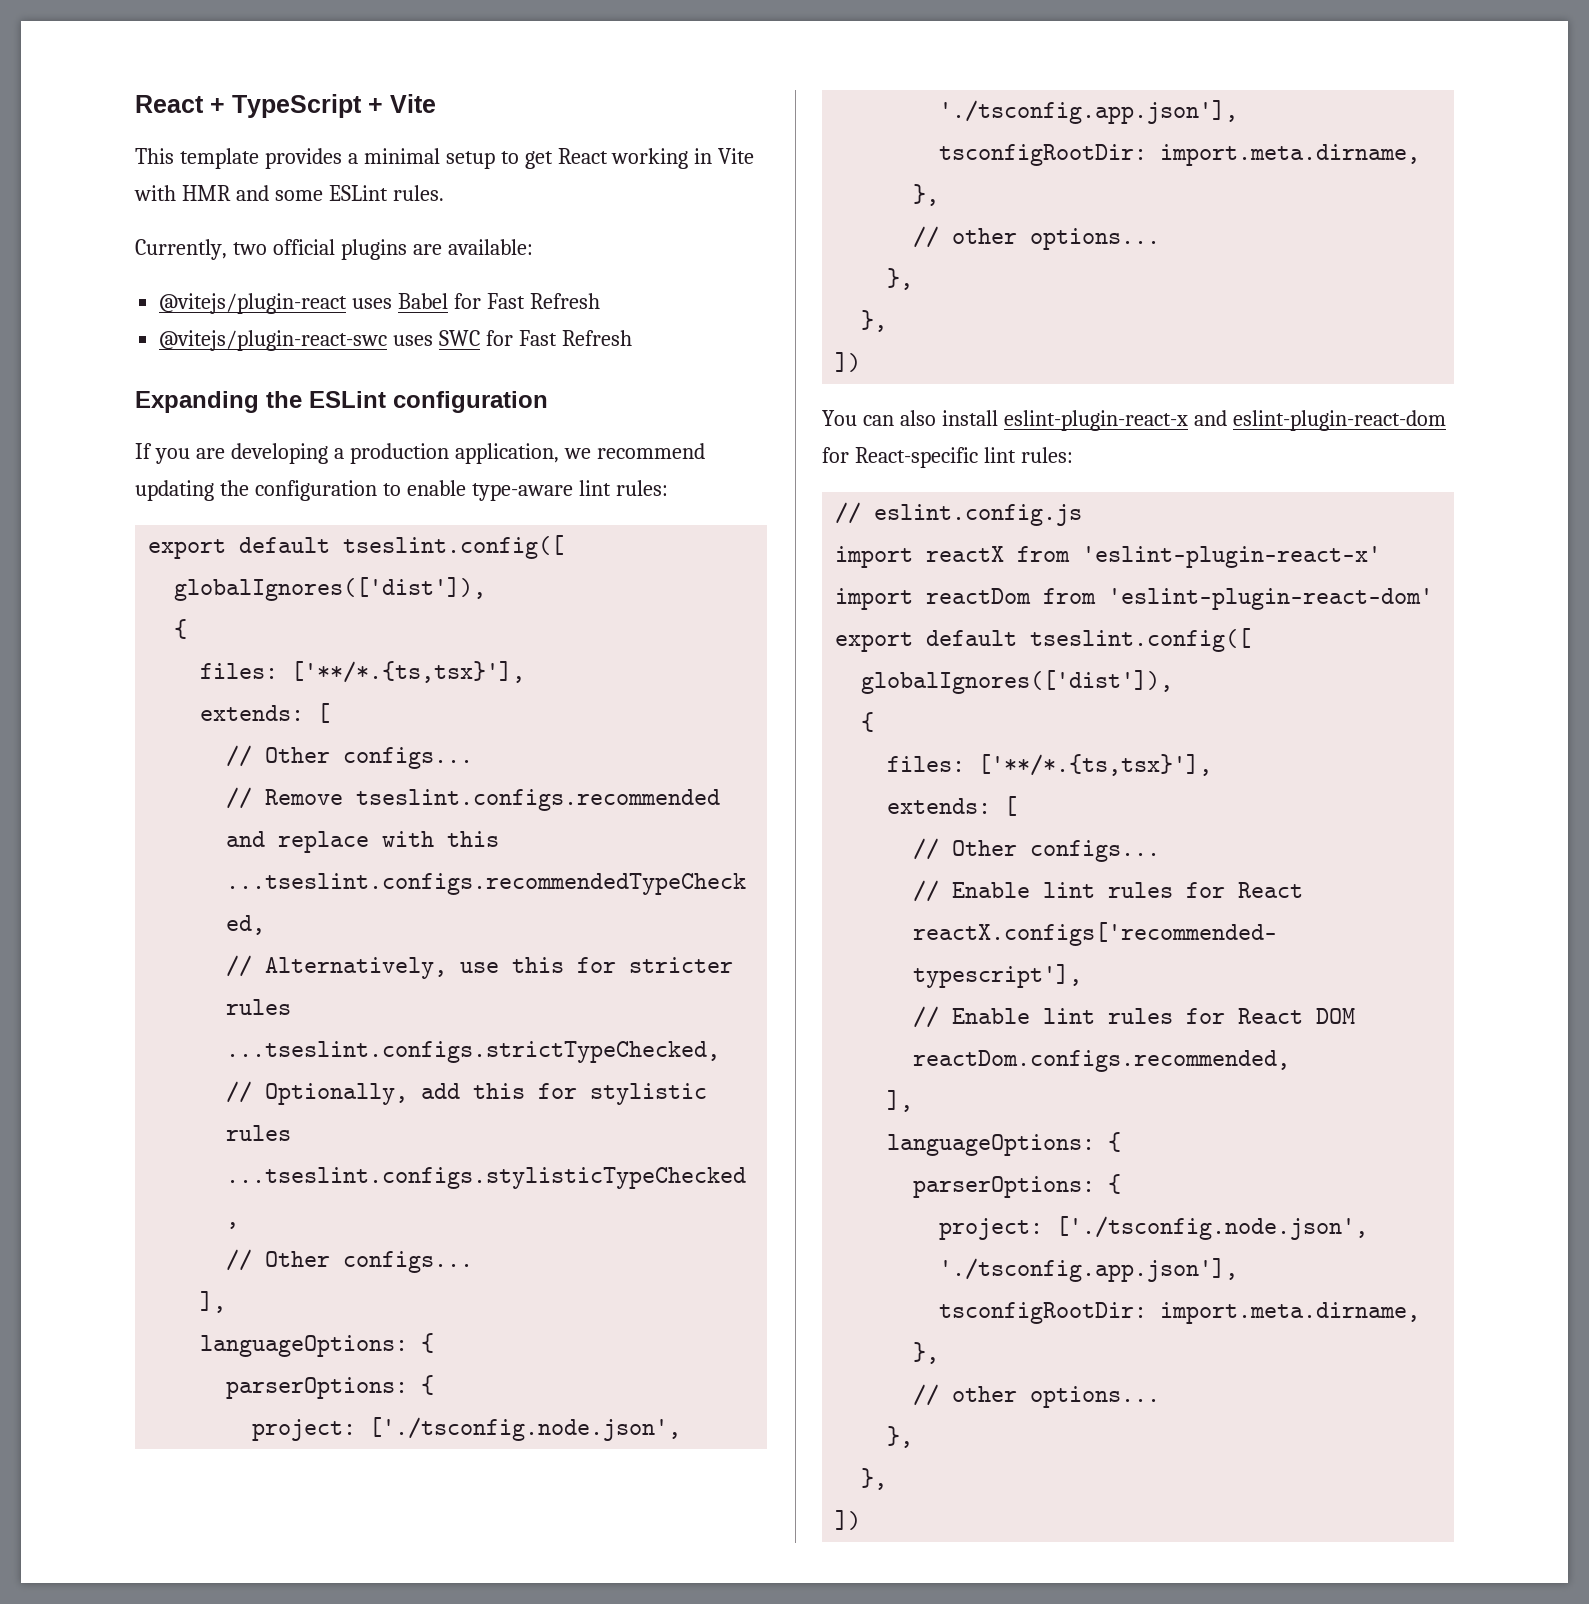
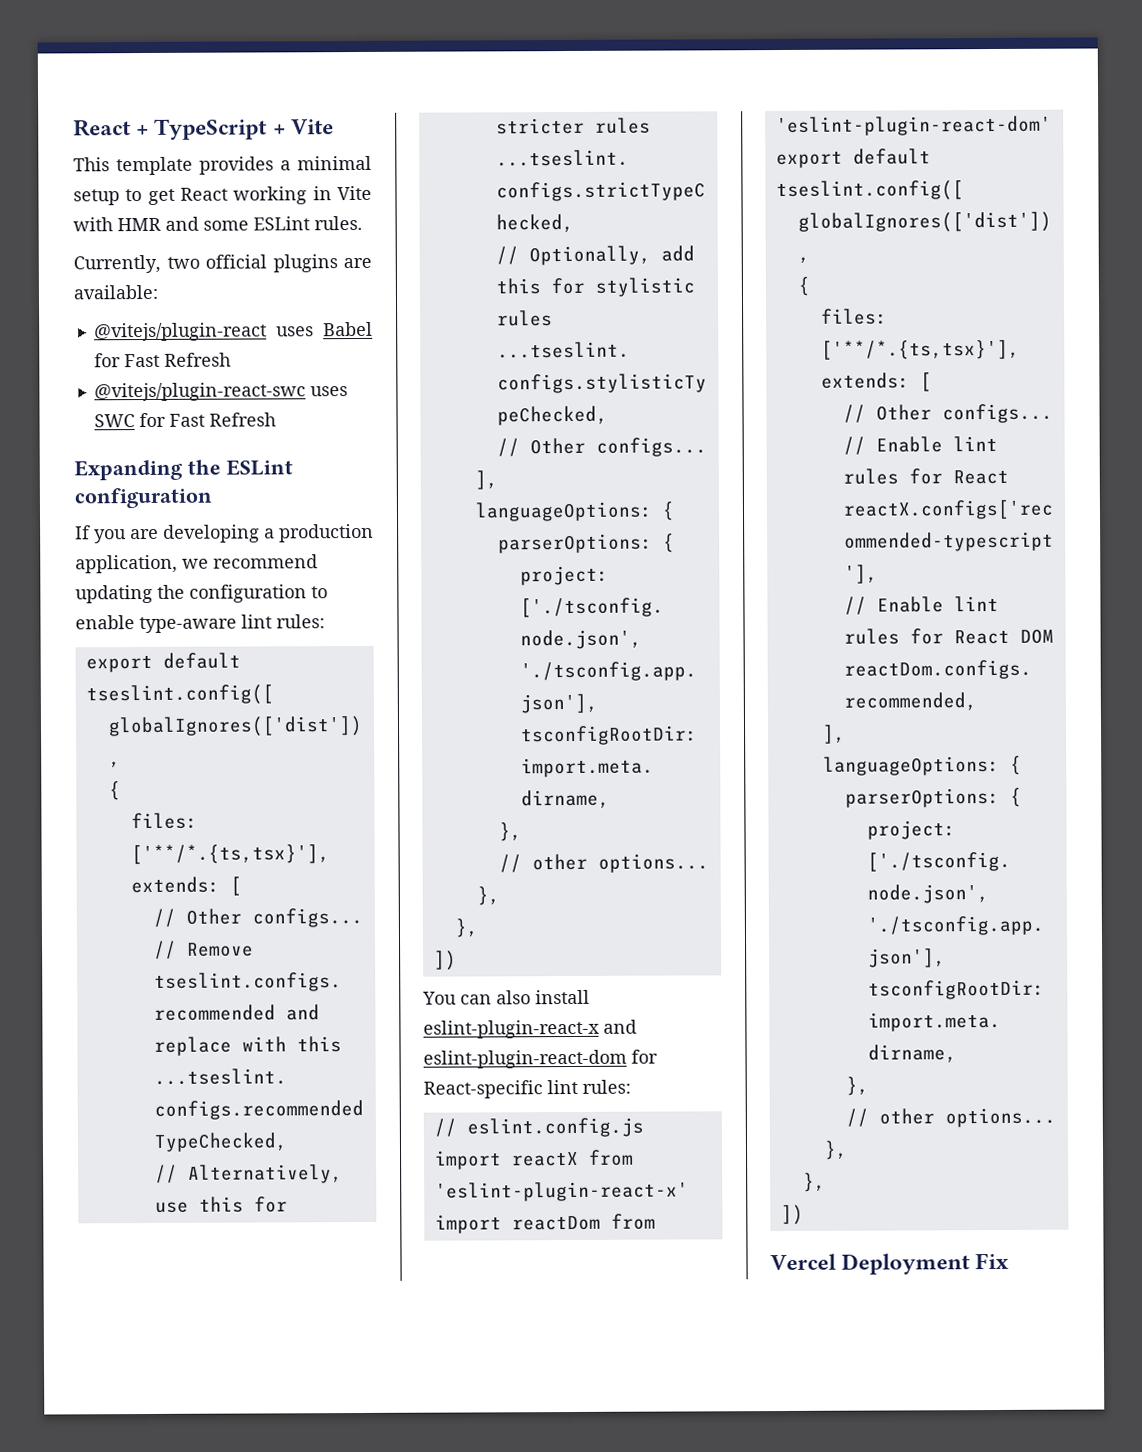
(862, 1520) none -> [770,1252,1010,1275] // Vercel Deployment Fix

